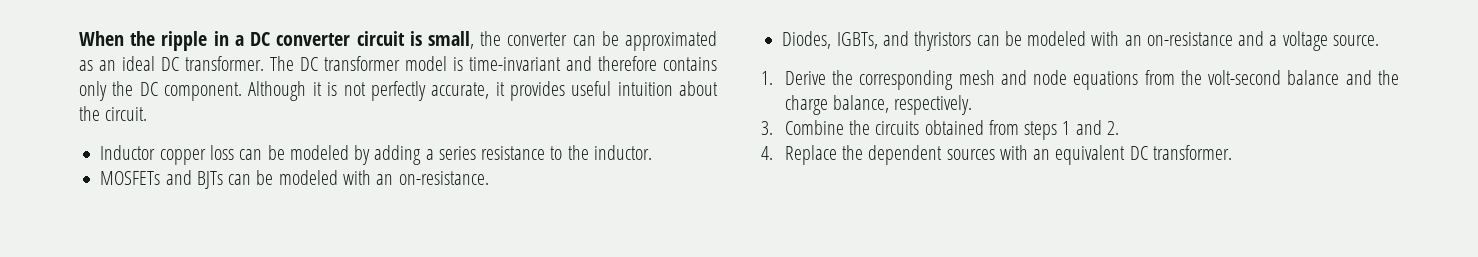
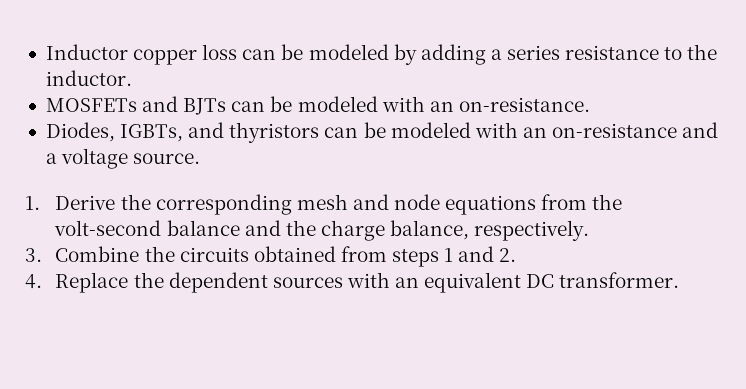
[79,31,717,51] [79,56,717,71] [79,81,718,101] [79,106,148,121] When the ripple in a DC converter circuit is small, the converter can be approximated as an ideal DC transformer. The DC transformer model is time-invariant and therefore contains only the DC component. Although it is not perfectly accurate, it provides useful intuition about the circuit. // -> (45, 52) none

